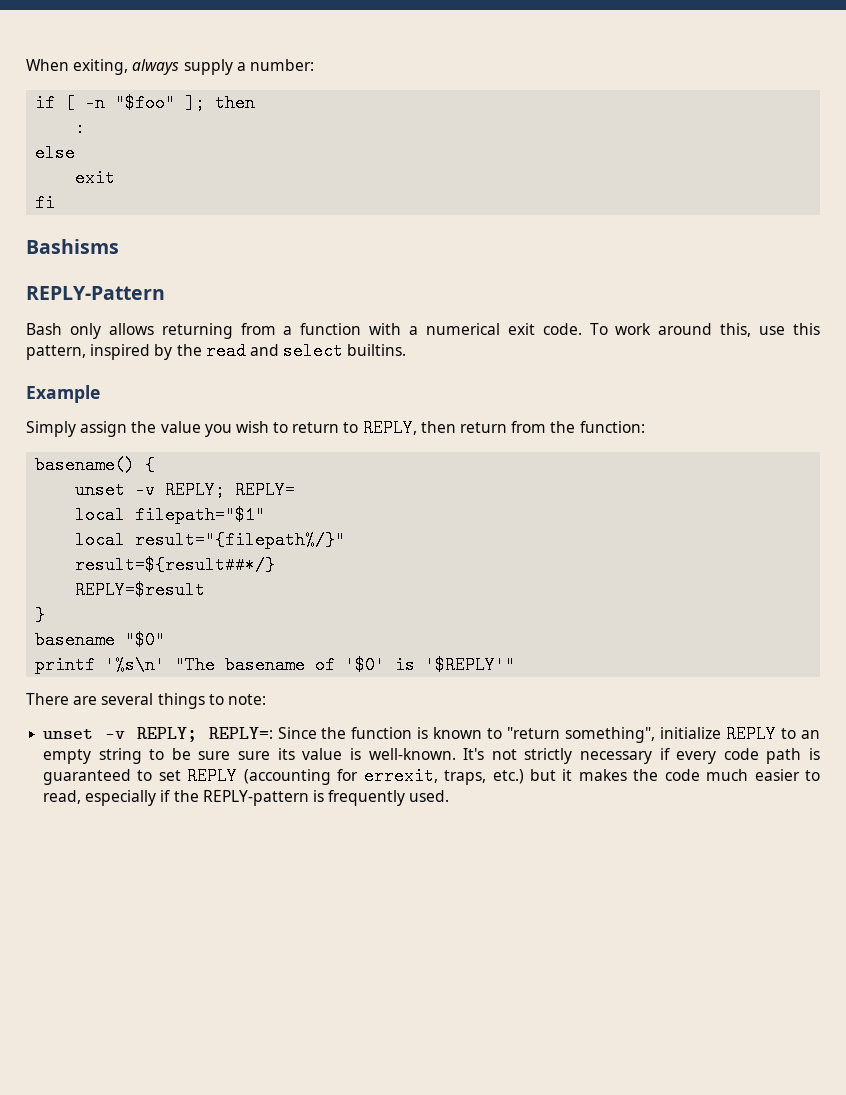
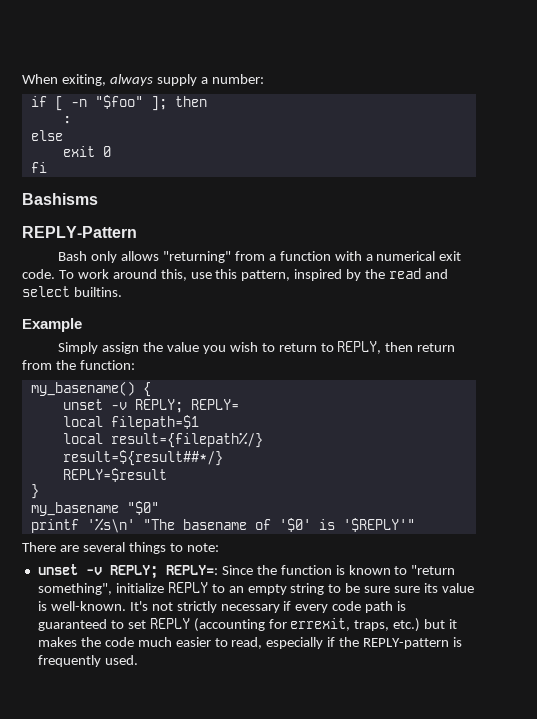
(116, 178) none -> [102,146,111,157] 0
[161,323,233,339] returning -> [162,251,231,263] "returning"
[35,456,136,474] basename() -> [30,381,135,396] my_basename()
[135,506,266,524] [75,531,346,549] filepath="$1" // local result="{filepath%/}" -> [110,415,199,430] [62,432,263,448] filepath=$1 // local result={filepath%/}
[35,631,116,649] basename -> [30,502,119,516] my_basename

